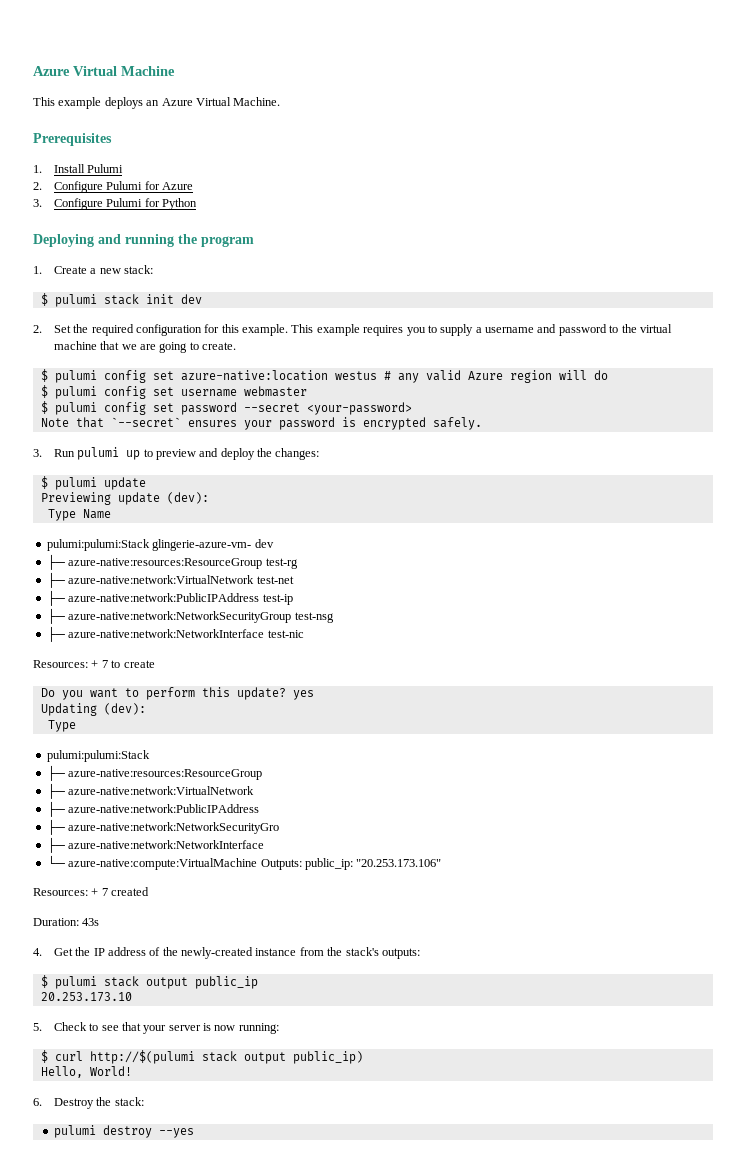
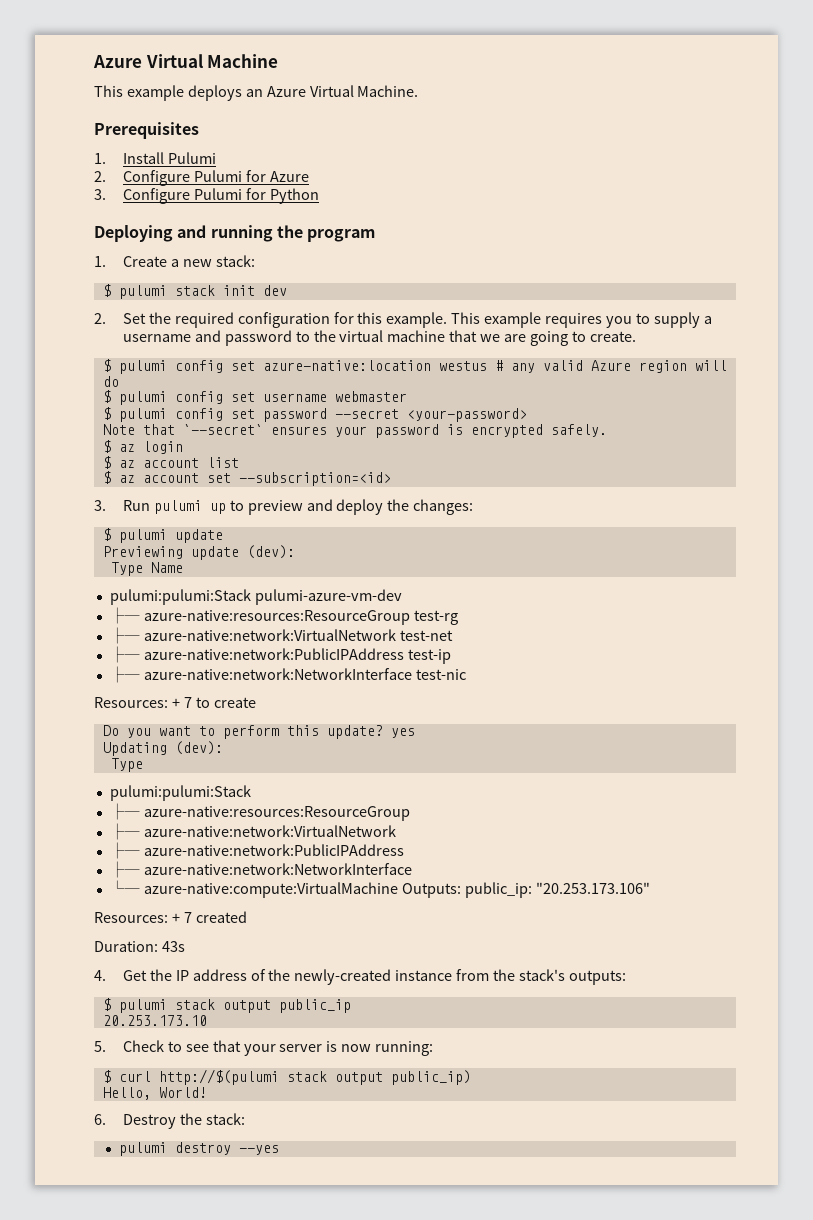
(482, 423) none -> [102,440,183,454] [102,456,239,469] [102,471,391,486] // $ az login // $ az account list // $ az account set --subscription=<id>
[152,539,274,551] glingerie-azure-vm- dev -> [254,589,402,605] pulumi-azure-vm-dev
[46,608,334,624] // ├─ azure-native:network:NetworkSecurityGroup test-nsg -> (451, 656) none
[46,819,280,835] // ├─ azure-native:network:NetworkSecurityGro -> (404, 850) none

